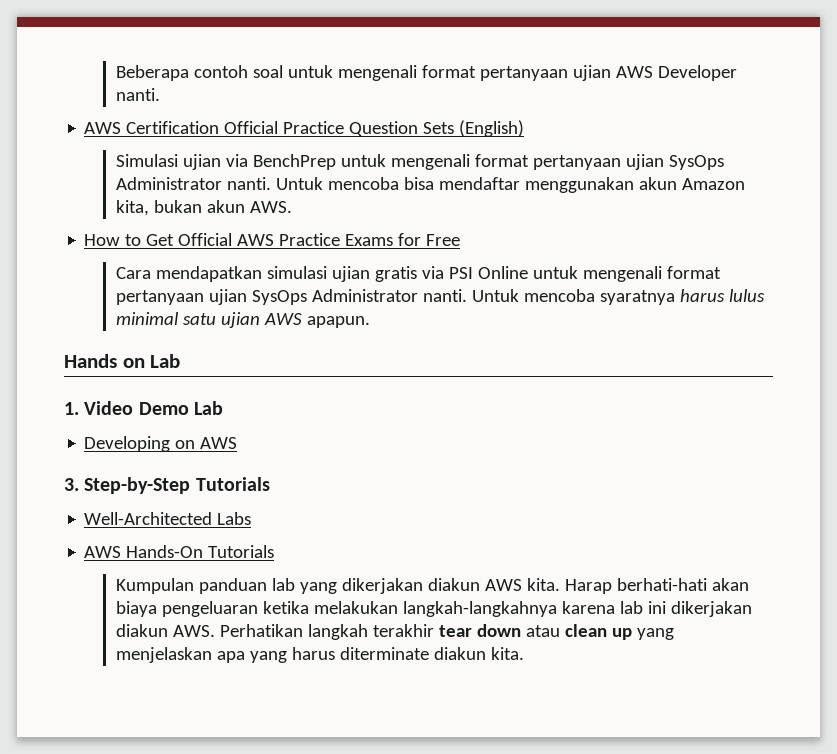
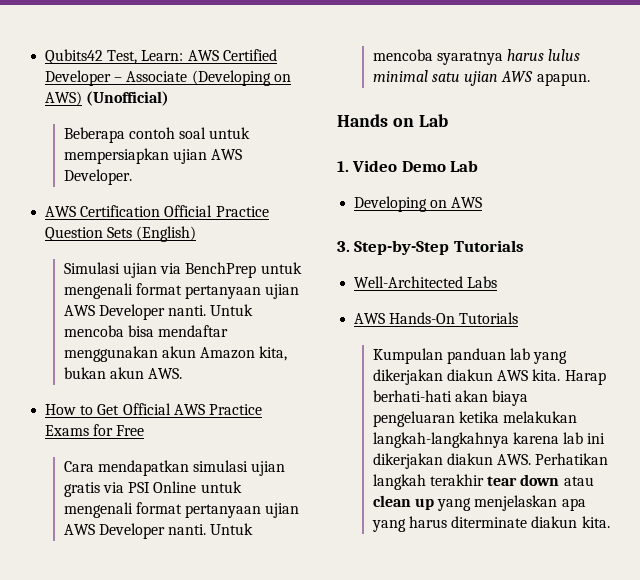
[115,65,737,81] [115,88,160,101] Beberapa contoh soal untuk mengenali format pertanyaan ujian AWS Developer nanti. -> [45,49,277,64] [45,70,291,86] [45,91,170,106] [63,127,251,143] [63,148,243,164] [63,169,132,185] Qubits42 Test, Learn: AWS Certified Developer – Associate (Developing on AWS) (Unofficial) // Beberapa contoh soal untuk mempersiapkan ujian AWS Developer.
[668,155,724,170] [115,177,222,190] SysOps Administrator -> [63,304,165,320] AWS Developer
[251,289,418,305] SysOps Administrator -> [63,523,165,539] AWS Developer

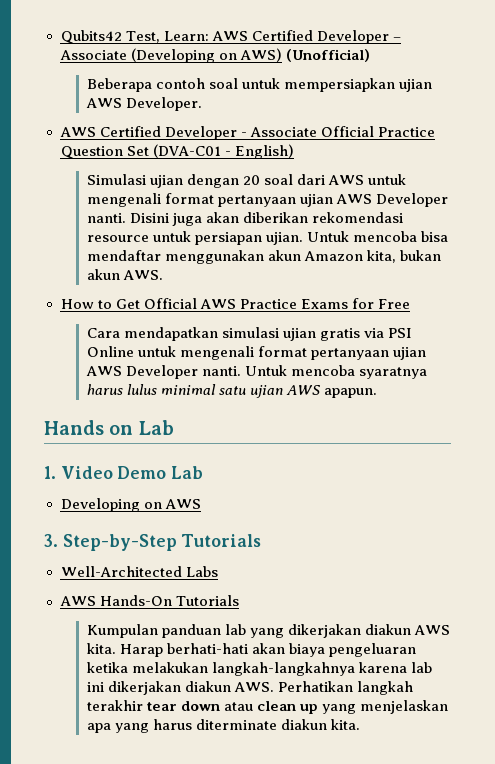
[80,205,269,217] [45,226,197,242] [63,262,302,278] [63,283,300,299] [63,304,207,320] Certification Official Practice Question Sets (English) // Simulasi ujian via BenchPrep untuk mengenali format pertanyaan ujian AWS Developer nanti. -> [99,126,435,140] [60,144,294,159] [86,174,407,188] [86,193,449,207] [86,212,404,226] [86,231,304,245] Certified Developer - Associate Official Practice Question Set (DVA-C01 - English) // Simulasi ujian dengan 20 soal dari AWS untuk mengenali format pertanyaan ujian AWS Developer nanti. Disini juga akan diberikan rekomendasi resource untuk persiapan ujian.

